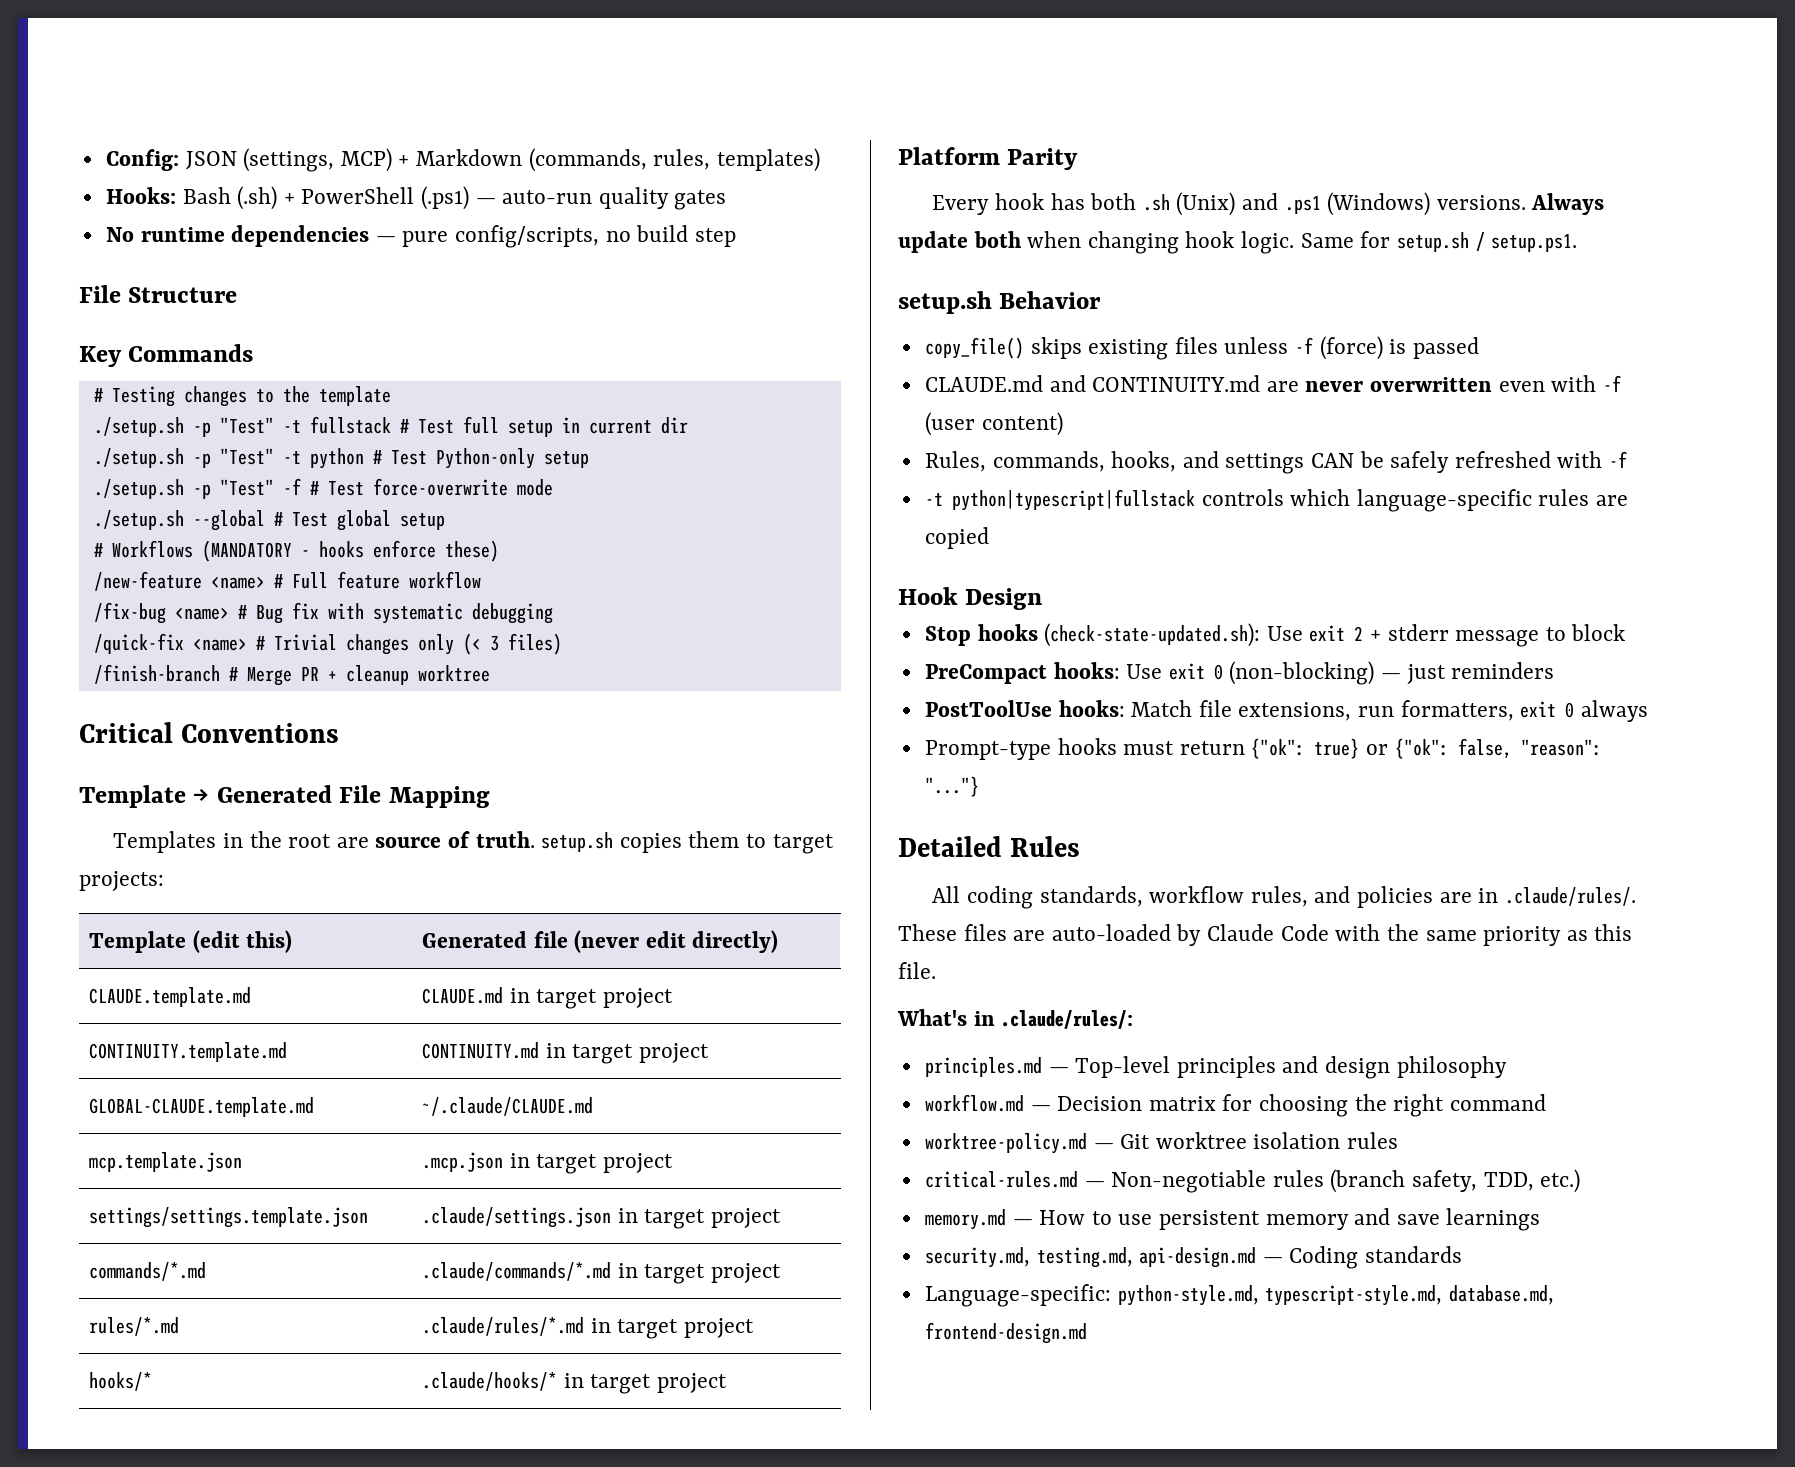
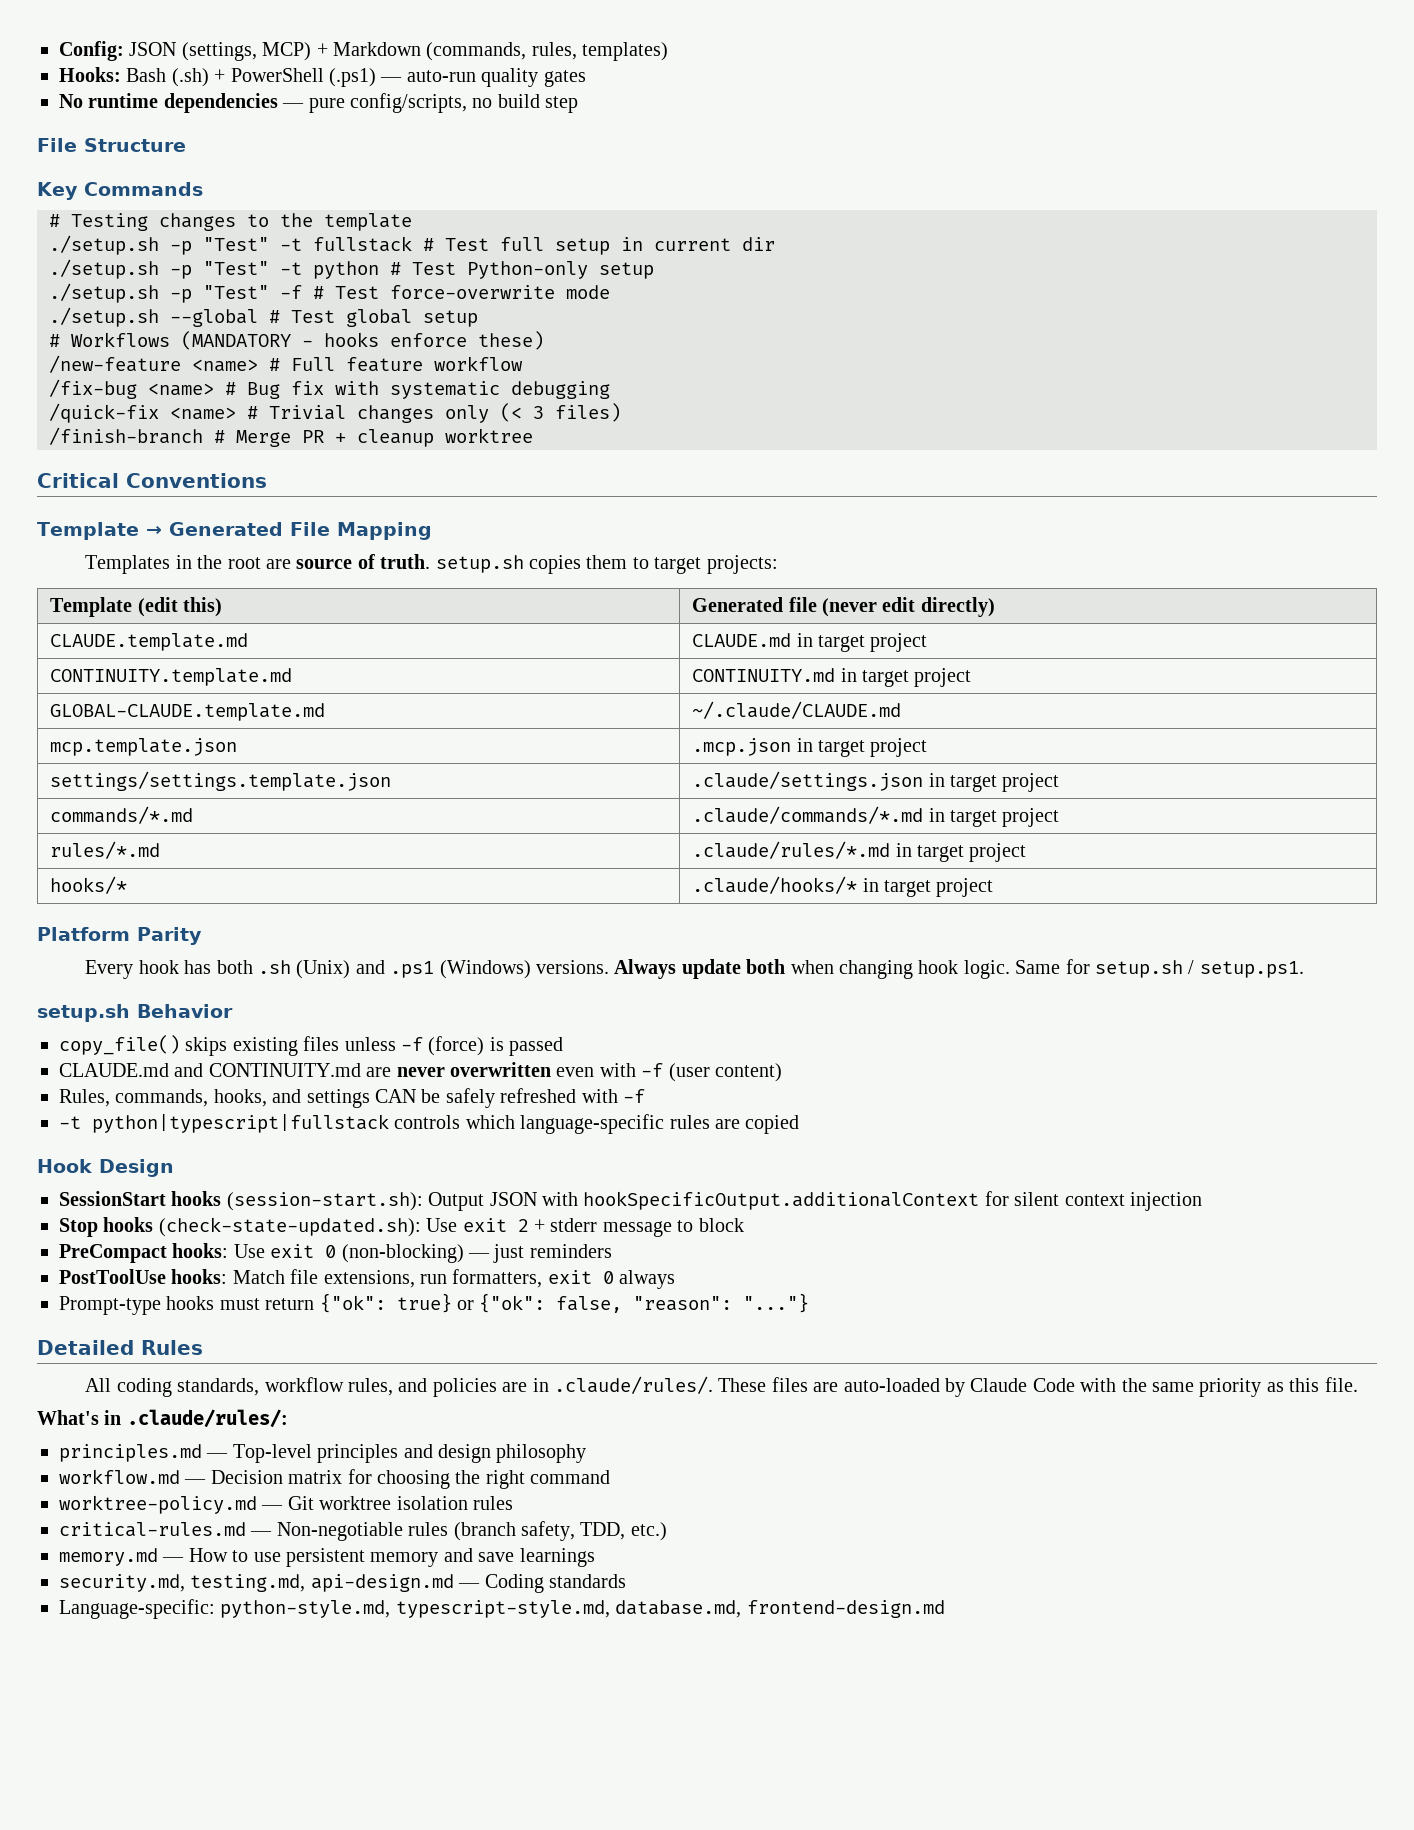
(1043, 599) none -> [59,1191,1202,1211] // SessionStart hooks (session-start.sh): Output JSON with hookSpecificOutput.additionalContext for silent context injection

